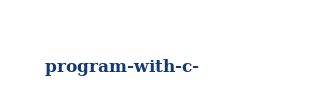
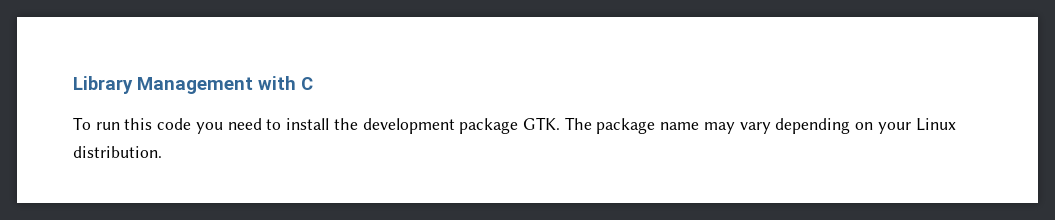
[45,59,199,76] program-with-c- -> [73,76,313,94] [73,117,956,134] [73,146,162,158] Library Management with C // To run this code you need to install the development package GTK. The package name may vary depending on your Linux distribution.

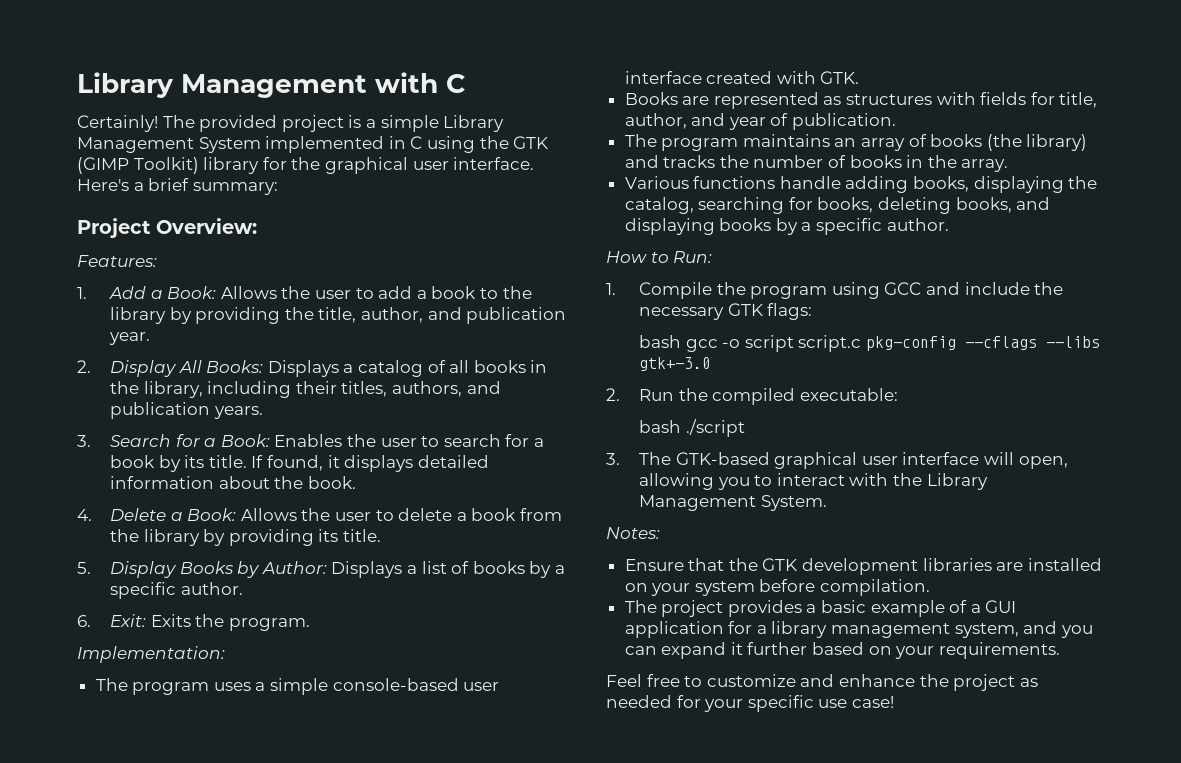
[73,117,956,134] [73,146,162,158] To run this code you need to install the development package GTK. The package name may vary depending on your Linux distribution. -> [77,115,505,132] [77,136,549,153] [77,157,535,174] [77,178,278,195] [77,218,257,238] [77,255,157,267] [77,286,532,299] [110,307,567,324] [109,332,151,345] [77,360,548,377] [110,381,501,398] [110,402,263,419] [77,434,545,447] [110,455,489,472] [110,476,356,489] [77,508,563,521] [110,529,382,546] [77,561,566,578] [110,582,243,599] [77,614,310,631] [77,646,225,663] [95,678,500,695] [624,71,860,84] [624,92,1098,109] [624,113,897,130] [624,134,1088,151] [624,155,1009,172] [624,176,1098,193] [624,197,1051,214] [624,218,949,235] [606,251,713,263] [606,282,1064,299] [639,303,813,320] [639,335,1101,352] [639,357,712,371] [606,388,898,405] [639,419,745,437] [606,452,1068,469] [639,473,988,490] [639,495,827,511] [606,527,660,539] [624,558,1102,575] [624,579,931,596] [624,600,1017,617] [624,621,1093,638] [624,642,1060,659] [606,674,1038,691] [606,695,894,712] Certainly! The provided project is a simple Library Management System implemented in C using the GTK (GIMP Toolkit) library for the graphical user interface. Here's a brief summary: // Project Overview: // Features: // 1. Add a Book: Allows the user to add a book to the library by providing the title, author, and publication year. // 2. Display All Books: Displays a catalog of all books in the library, including their titles, authors, and publication years. // 3. Search for a Book: Enables the user to search for a book by its title. If found, it displays detailed information about the book. // 4. Delete a Book: Allows the user to delete a book from the library by providing its title. // 5. Display Books by Author: Displays a list of books by a specific author. // 6. Exit: Exits the program. // Implementation: // The program uses a simple console-based user interface created with GTK. // Books are represented as structures with fields for title, author, and year of publication. // The program maintains an array of books (the library) and tracks the number of books in the array. // Various functions handle adding books, displaying the catalog, searching for books, deleting books, and displaying books by a specific author. // How to Run: // 1. Compile the program using GCC and include the necessary GTK flags: // bash gcc -o script script.c pkg-config --cflags --libs gtk+-3.0 // 2. Run the compiled executable: // bash ./script // 3. The GTK-based graphical user interface will open, allowing you to interact with the Library Management System. // Notes: // Ensure that the GTK development libraries are installed on your system before compilation. // The project provides a basic example of a GUI application for a library management system, and you can expand it further based on your requirements. // Feel free to customize and enhance the project as needed for your specific use case!

